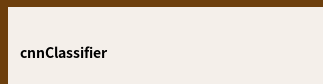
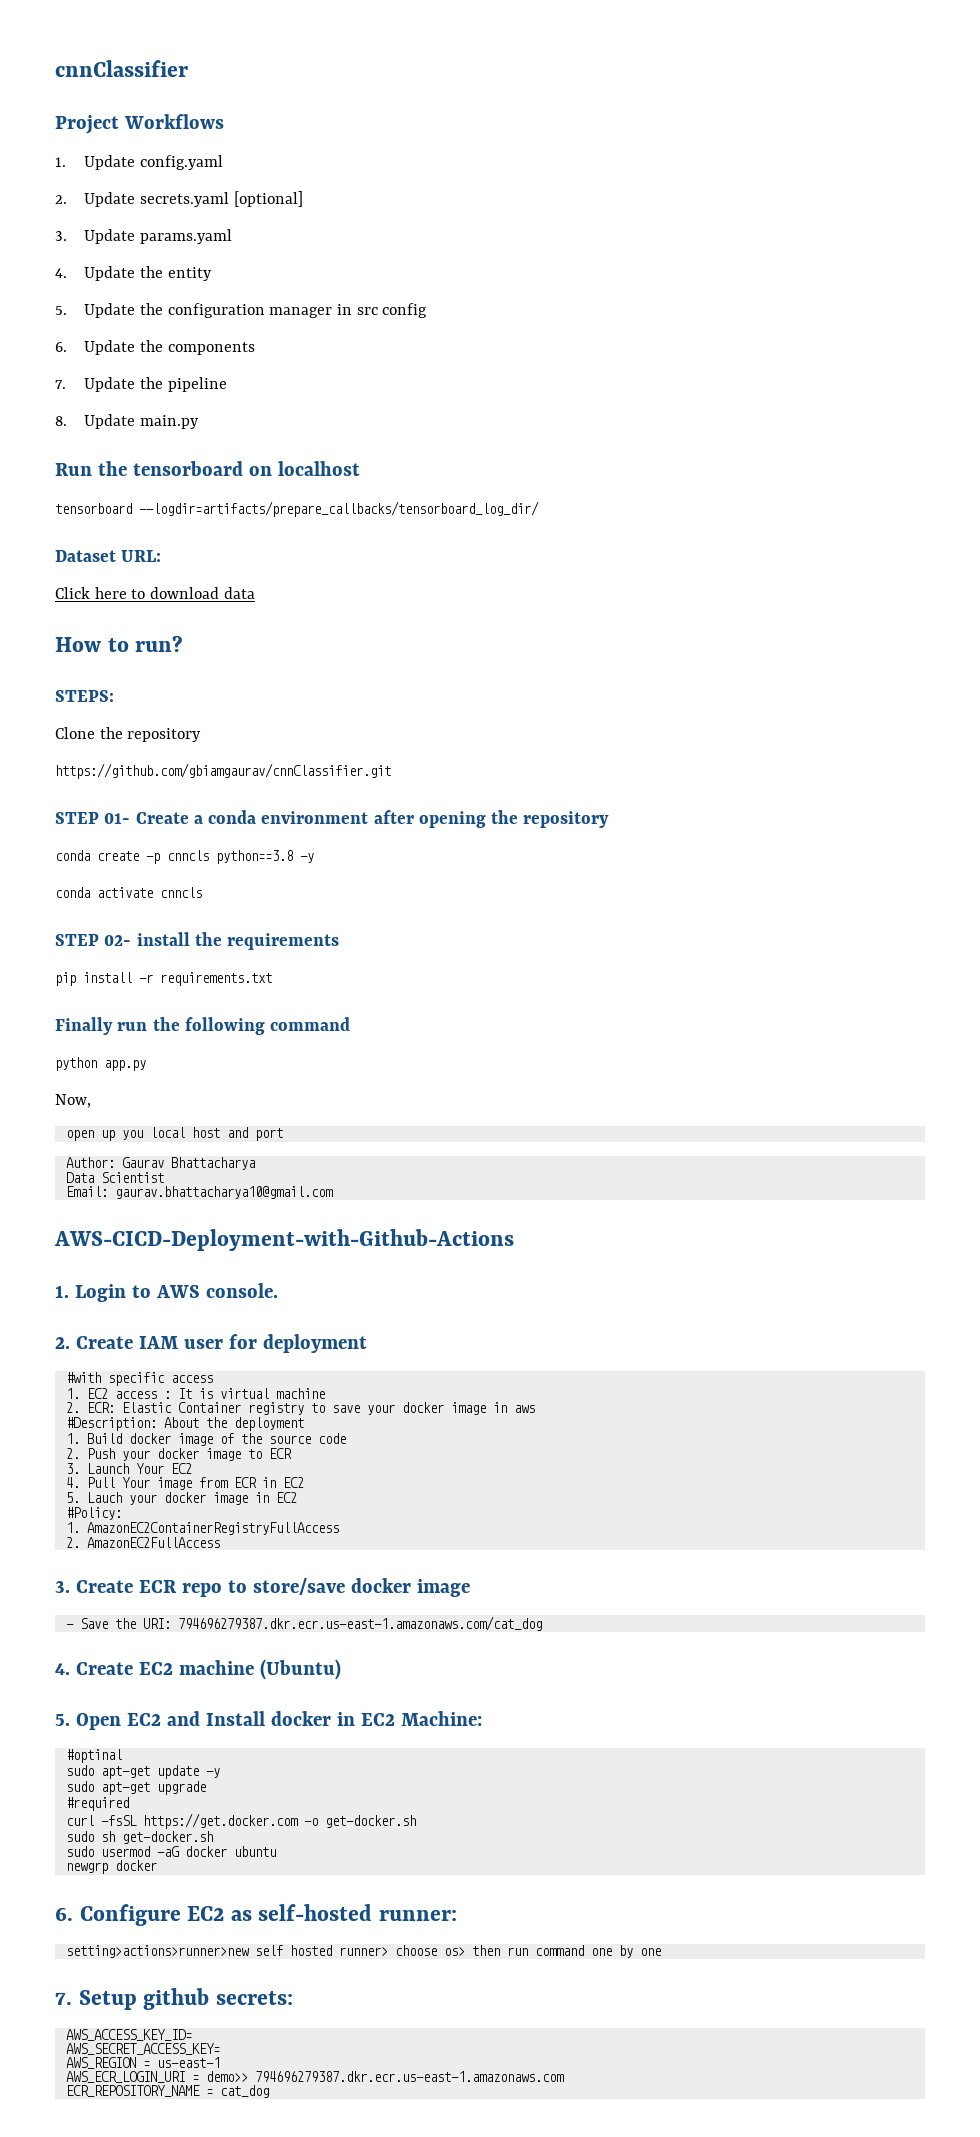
(108, 52) none -> [55,114,224,134] [55,155,223,170] [55,191,303,207] [55,229,232,244] [55,266,212,281] [55,303,428,318] [55,340,255,355] [55,377,227,392] [55,414,199,429] [55,461,360,476] [55,501,539,517] [55,550,162,562] [55,587,255,599] [55,635,184,652] [55,690,114,702] [55,727,202,742] [55,763,391,779] [55,810,610,828] [55,850,314,864] [55,887,202,898] [55,932,340,950] [55,972,272,986] [55,1017,351,1035] [55,1057,146,1071] [55,1094,91,1108] [65,1127,283,1141] [65,1157,255,1170] [65,1172,164,1183] [65,1186,333,1199] [54,1229,514,1251] [55,1283,278,1302] [55,1334,367,1353] [65,1372,213,1386] [65,1388,325,1399] [65,1402,535,1415] [65,1417,304,1431] [65,1433,346,1446] [65,1448,292,1461] [65,1463,192,1474] [65,1477,304,1490] [65,1492,297,1505] [65,1507,122,1520] [65,1522,339,1535] [65,1537,220,1548] [55,1578,470,1597] [65,1616,542,1631] [55,1659,341,1680] [55,1711,482,1730] [65,1749,122,1763] [65,1765,220,1779] [65,1781,206,1795] [65,1797,129,1811] [65,1813,416,1829] [65,1831,213,1844] [65,1846,276,1857] [65,1860,157,1874] [55,1904,458,1926] [65,1945,661,1958] [55,1988,293,2010] [65,2029,192,2041] [65,2043,220,2055] [65,2057,220,2069] [65,2071,564,2083] [65,2085,269,2098] // Project Workflows // 1. Update config.yaml // 2. Update secrets.yaml [optional] // 3. Update params.yaml // 4. Update the entity // 5. Update the configuration manager in src config // 6. Update the components // 7. Update the pipeline // 8. Update main.py // Run the tensorboard on localhost // tensorboard --logdir=artifacts/prepare_callbacks/tensorboard_log_dir/ // Dataset URL: // Click here to download data // How to run? // STEPS: // Clone the repository // https://github.com/gbiamgaurav/cnnClassifier.git // STEP 01- Create a conda environment after opening the repository // conda create -p cnncls python==3.8 -y // conda activate cnncls // STEP 02- install the requirements // pip install -r requirements.txt // Finally run the following command // python app.py // Now, // open up you local host and port // Author: Gaurav Bhattacharya // Data Scientist // Email: gaurav.bhattacharya10@gmail.com // AWS-CICD-Deployment-with-Github-Actions // 1. Login to AWS console. // 2. Create IAM user for deployment // #with specific access // 1. EC2 access : It is virtual machine // 2. ECR: Elastic Container registry to save your docker image in aws // #Description: About the deployment // 1. Build docker image of the source code // 2. Push your docker image to ECR // 3. Launch Your EC2 // 4. Pull Your image from ECR in EC2 // 5. Lauch your docker image in EC2 // #Policy: // 1. AmazonEC2ContainerRegistryFullAccess // 2. AmazonEC2FullAccess // 3. Create ECR repo to store/save docker image // - Save the URI: 794696279387.dkr.ecr.us-east-1.amazonaws.com/cat_dog // 4. Create EC2 machine (Ubuntu) // 5. Open EC2 and Install docker in EC2 Machine: // #optinal // sudo apt-get update -y // sudo apt-get upgrade // #required // curl -fsSL https://get.docker.com -o get-docker.sh // sudo sh get-docker.sh // sudo usermod -aG docker ubuntu // newgrp docker // 6. Configure EC2 as self-hosted runner: // setting>actions>runner>new self hosted runner> choose os> then run command one by one // 7. Setup github secrets: // AWS_ACCESS_KEY_ID= // AWS_SECRET_ACCESS_KEY= // AWS_REGION = us-east-1 // AWS_ECR_LOGIN_URI = demo>> 794696279387.dkr.ecr.us-east-1.amazonaws.com // ECR_REPOSITORY_NAME = cat_dog

